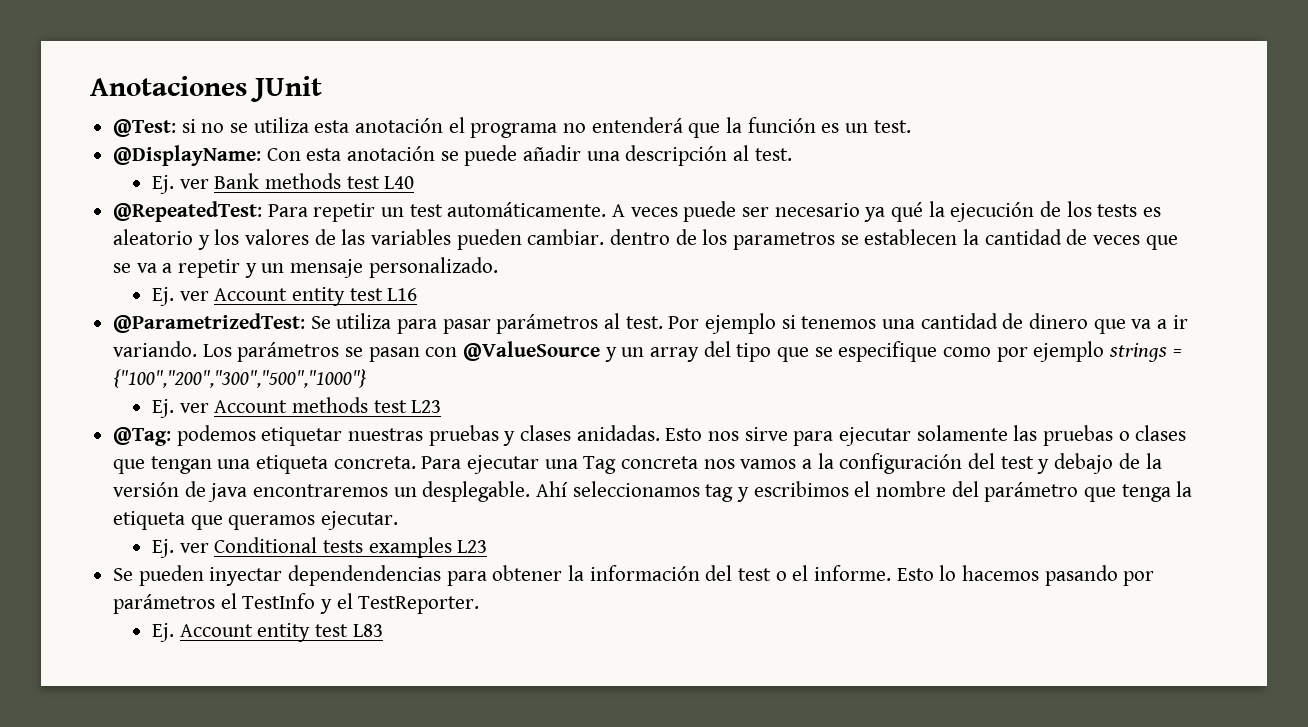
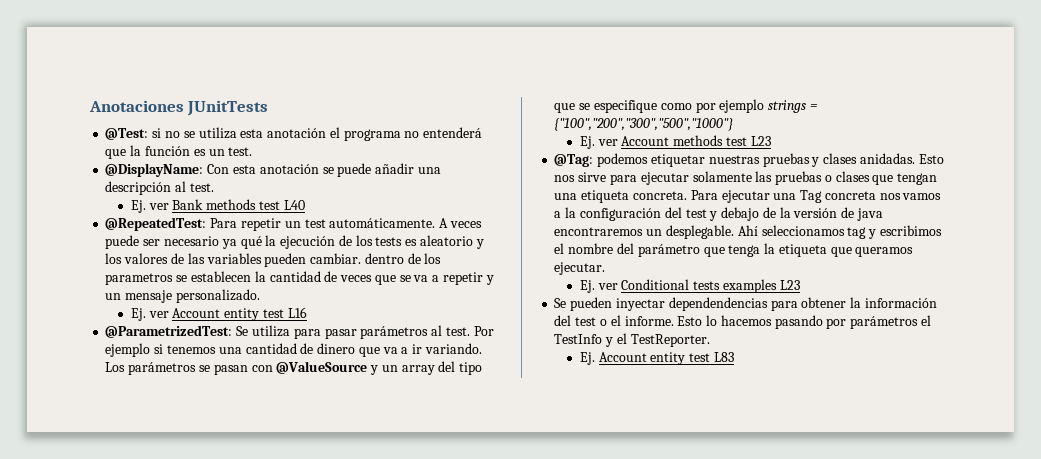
[250,76,322,102] JUnit -> [187,100,269,116] JUnitTests

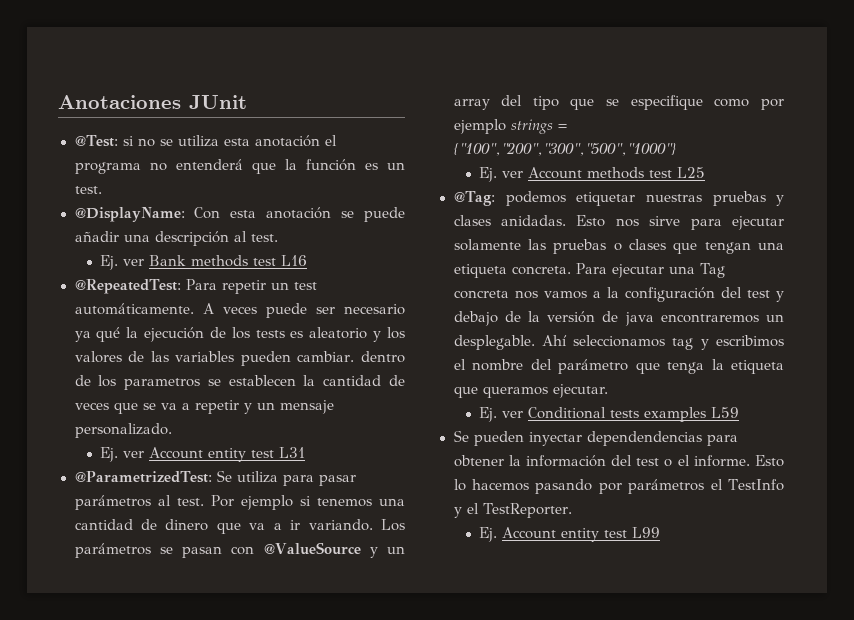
[187,100,269,116] JUnitTests -> [189,95,247,109] JUnit
[283,200,305,210] L40 -> [281,255,308,266] L16
[287,307,307,318] L16 -> [279,447,306,458] L31
[750,136,771,146] L23 -> [677,167,706,178] L25
[779,280,800,290] L23 -> [711,407,740,418] L59
[713,352,734,362] L83 -> [632,527,661,538] L99

